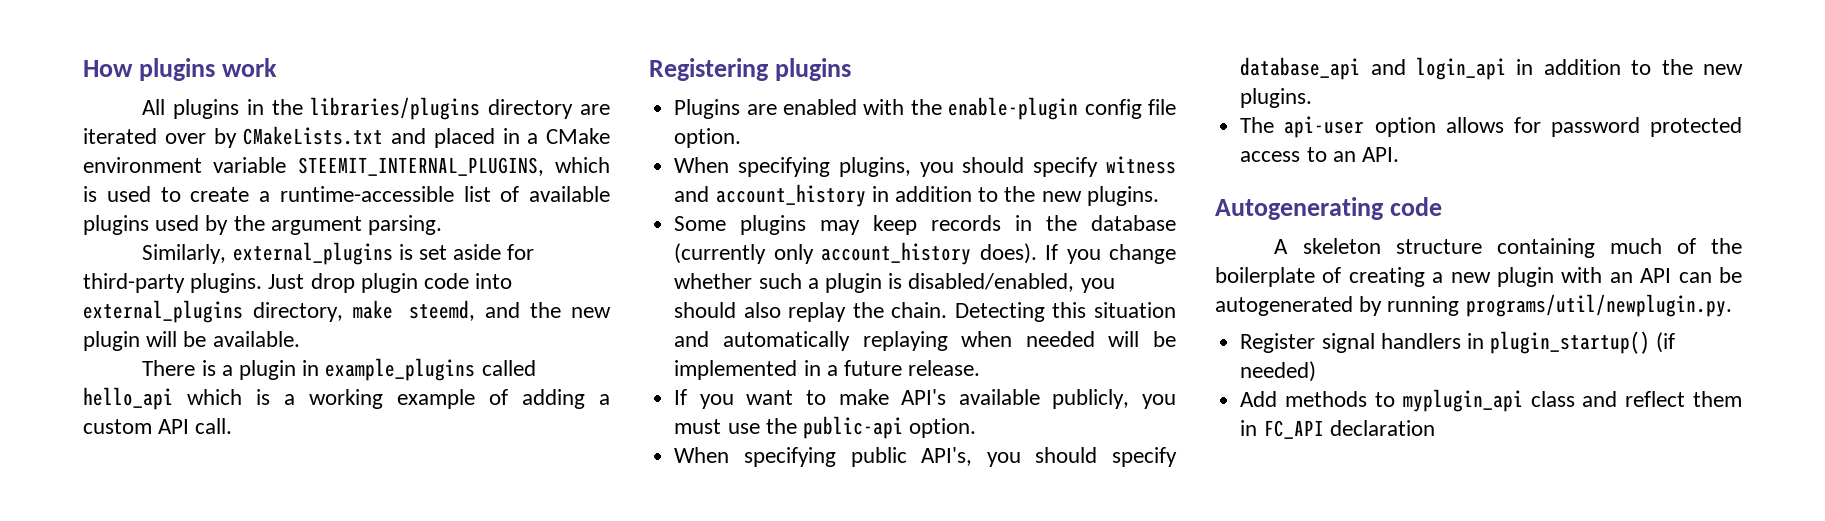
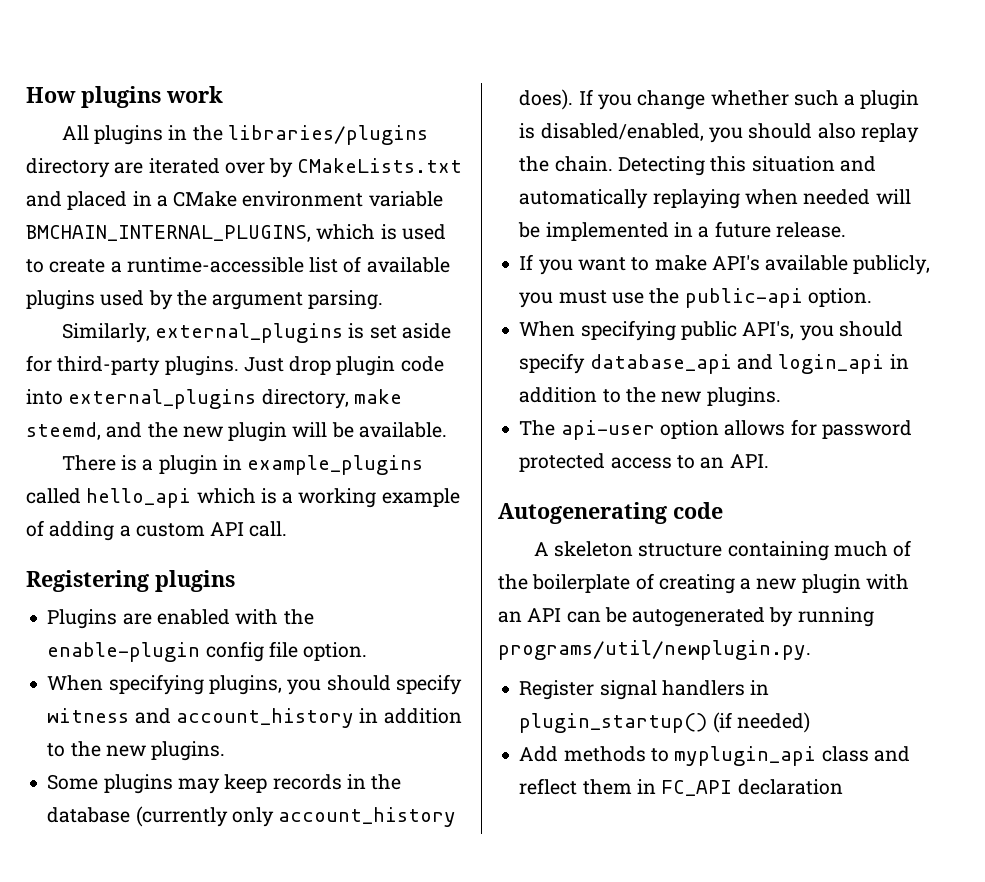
[297,157,544,176] STEEMIT_INTERNAL_PLUGINS, -> [26,225,311,242] BMCHAIN_INTERNAL_PLUGINS,

